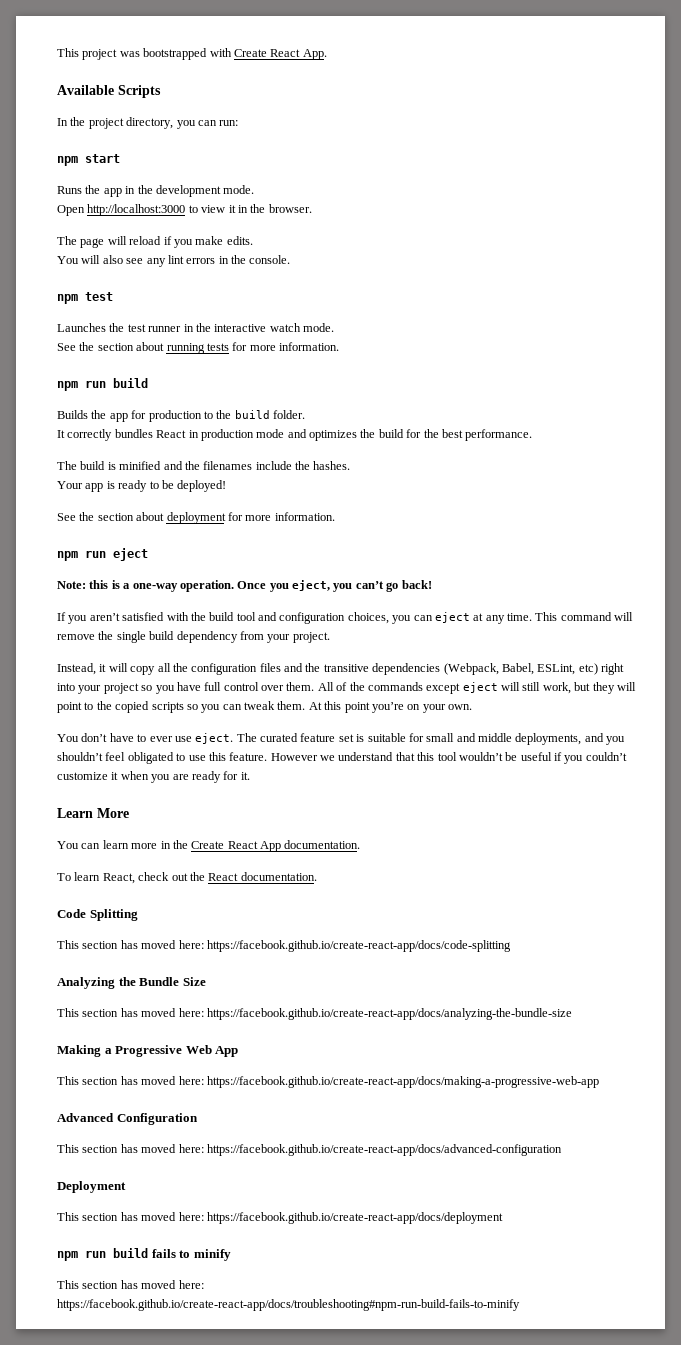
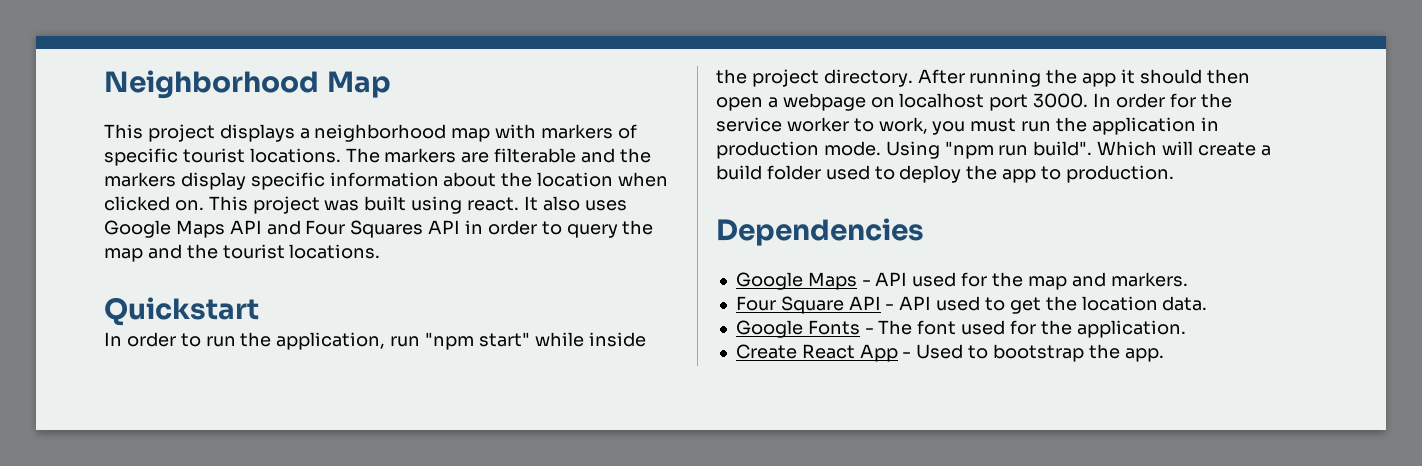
[57,48,327,60] [57,85,161,98] [57,117,239,129] [57,154,120,166] [57,185,255,197] [57,204,312,216] [57,236,253,248] [57,255,291,267] [57,292,113,304] [57,323,334,332] [57,342,339,354] [57,378,148,391] [57,410,305,422] [57,429,533,441] [57,461,351,470] [57,480,227,492] [57,512,335,524] [57,548,148,561] [57,580,432,592] [57,612,634,624] [57,631,330,643] [57,663,624,675] [57,682,636,694] [57,701,472,713] [57,733,626,745] [57,752,627,764] [57,771,250,783] [57,808,129,818] [57,840,361,852] [57,872,317,884] [57,909,138,921] [57,940,511,952] [57,977,206,989] [57,1008,572,1020] [57,1045,239,1057] [57,1076,599,1088] [57,1113,198,1125] [57,1144,562,1156] [57,1181,126,1193] [57,1212,503,1224] [57,1248,231,1261] [57,1280,204,1289] [57,1299,520,1311] This project was bootstrapped with Create React App. // Available Scripts // In the project directory, you can run: // npm start // Runs the app in the development mode. // Open http://localhost:3000 to view it in the browser. // The page will reload if you make edits. // You will also see any lint errors in the console. // npm test // Launches the test runner in the interactive watch mode. // See the section about running tests for more information. // npm run build // Builds the app for production to the build folder. // It correctly bundles React in production mode and optimizes the build for the best performance. // The build is minified and the filenames include the hashes. // Your app is ready to be deployed! // See the section about deployment for more information. // npm run eject // Note: this is a one-way operation. Once you eject, you can’t go back! // If you aren’t satisfied with the build tool and configuration choices, you can eject at any time. This command will remove the single build dependency from your project. // Instead, it will copy all the configuration files and the transitive dependencies (Webpack, Babel, ESLint, etc) right into your project so you have full control over them. All of the commands except eject will still work, but they will point to the copied scripts so you can tweak them. At this point you’re on your own. // You don’t have to ever use eject. The curated feature set is suitable for small and middle deployments, and you shouldn’t feel obligated to use this feature. However we understand that this tool wouldn’t be useful if you couldn’t customize it when you are ready for it. // Learn More // You can learn more in the Create React App documentation. // To learn React, check out the React documentation. // Code Splitting // This section has moved here: https://facebook.github.io/create-react-app/docs/code-splitting // Analyzing the Bundle Size // This section has moved here: https://facebook.github.io/create-react-app/docs/analyzing-the-bundle-size // Making a Progressive Web App // This section has moved here: https://facebook.github.io/create-react-app/docs/making-a-progressive-web-app // Advanced Configuration // This section has moved here: https://facebook.github.io/create-react-app/docs/advanced-configuration // Deployment // This section has moved here: https://facebook.github.io/create-react-app/docs/deployment // npm run build fails to minify // This section has moved here: https://facebook.github.io/create-react-app/docs/troubleshooting#npm-run-build-fails-to-minify -> [104,70,391,99] [104,124,637,142] [104,148,651,166] [104,172,669,190] [104,196,627,214] [104,220,654,238] [104,244,381,262] [104,297,259,326] [104,332,646,350] [716,69,1250,87] [716,93,1232,111] [716,117,1219,135] [716,141,1271,159] [716,165,1174,183] [716,218,924,246] [735,272,1188,290] [735,296,1208,314] [735,320,1186,338] [735,344,1164,362] Neighborhood Map // This project displays a neighborhood map with markers of specific tourist locations. The markers are filterable and the markers display specific information about the location when clicked on. This project was built using react. It also uses Google Maps API and Four Squares API in order to query the map and the tourist locations. // Quickstart // In order to run the application, run "npm start" while inside the project directory. After running the app it should then open a webpage on localhost port 3000. In order for the service worker to work, you must run the application in production mode. Using "npm run build". Which will create a build folder used to deploy the app to production. // Dependencies // Google Maps - API used for the map and markers. // Four Square API - API used to get the location data. // Google Fonts - The font used for the application. // Create React App - Used to bootstrap the app.

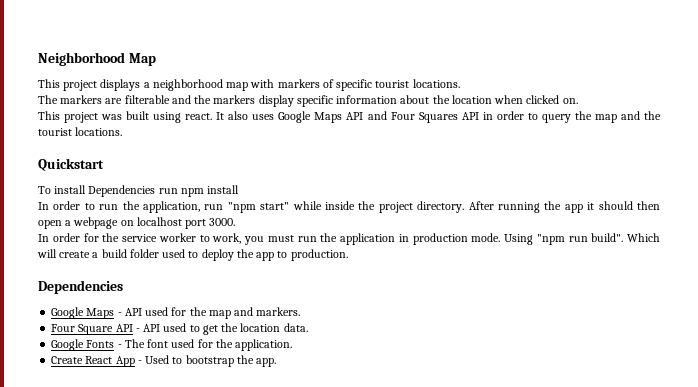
(341, 155) none -> (460, 83) //
(204, 205) none -> (578, 101) //
(259, 311) none -> [38,185,240,197] // To install Dependencies run npm install
(1089, 100) none -> (236, 222) //

